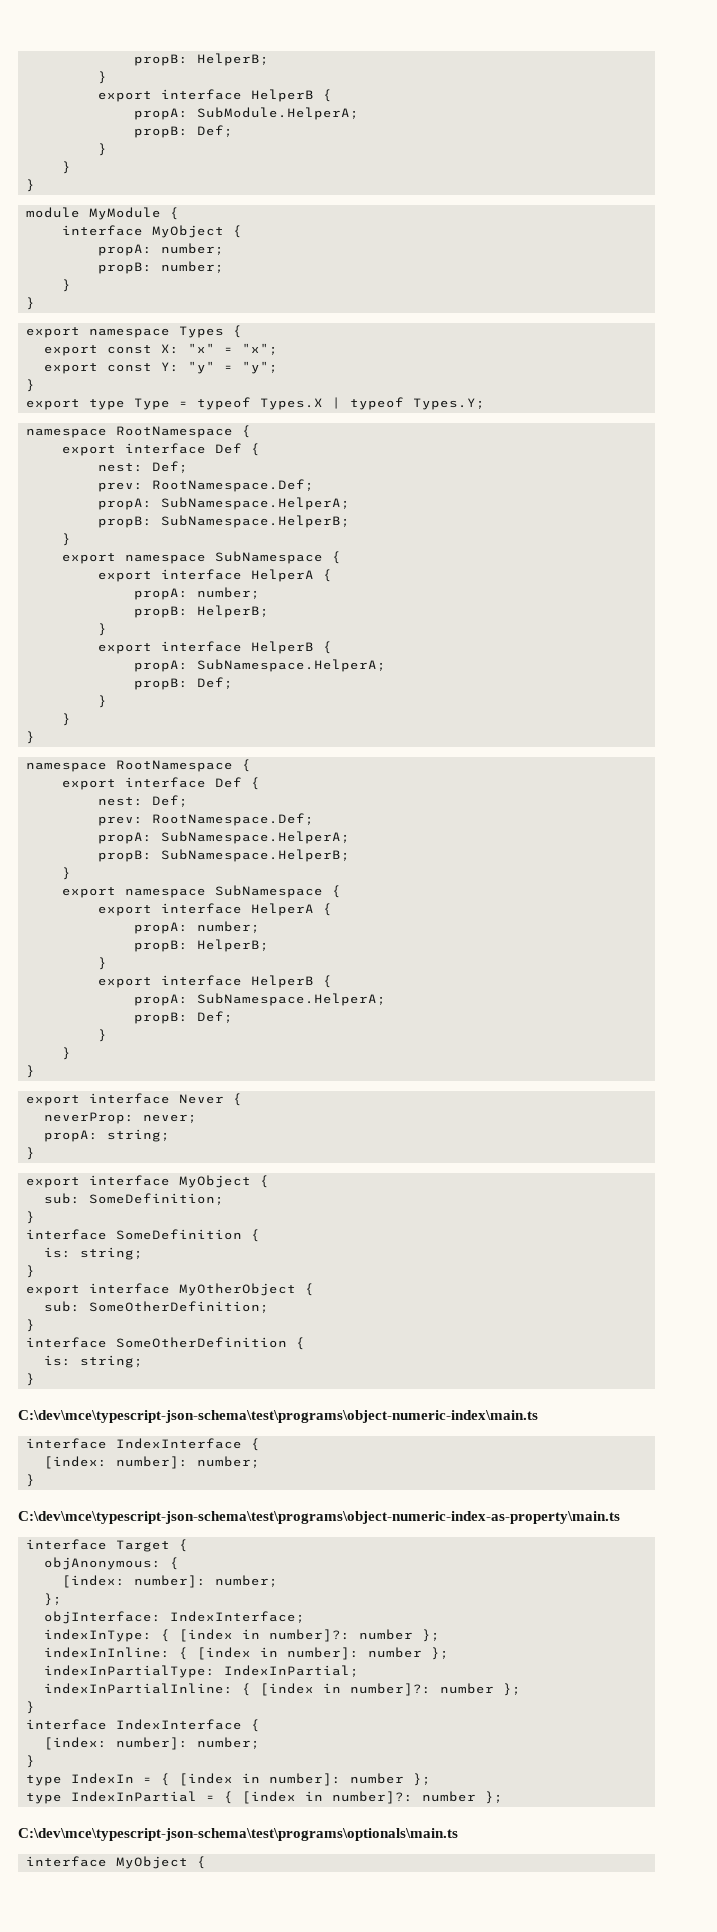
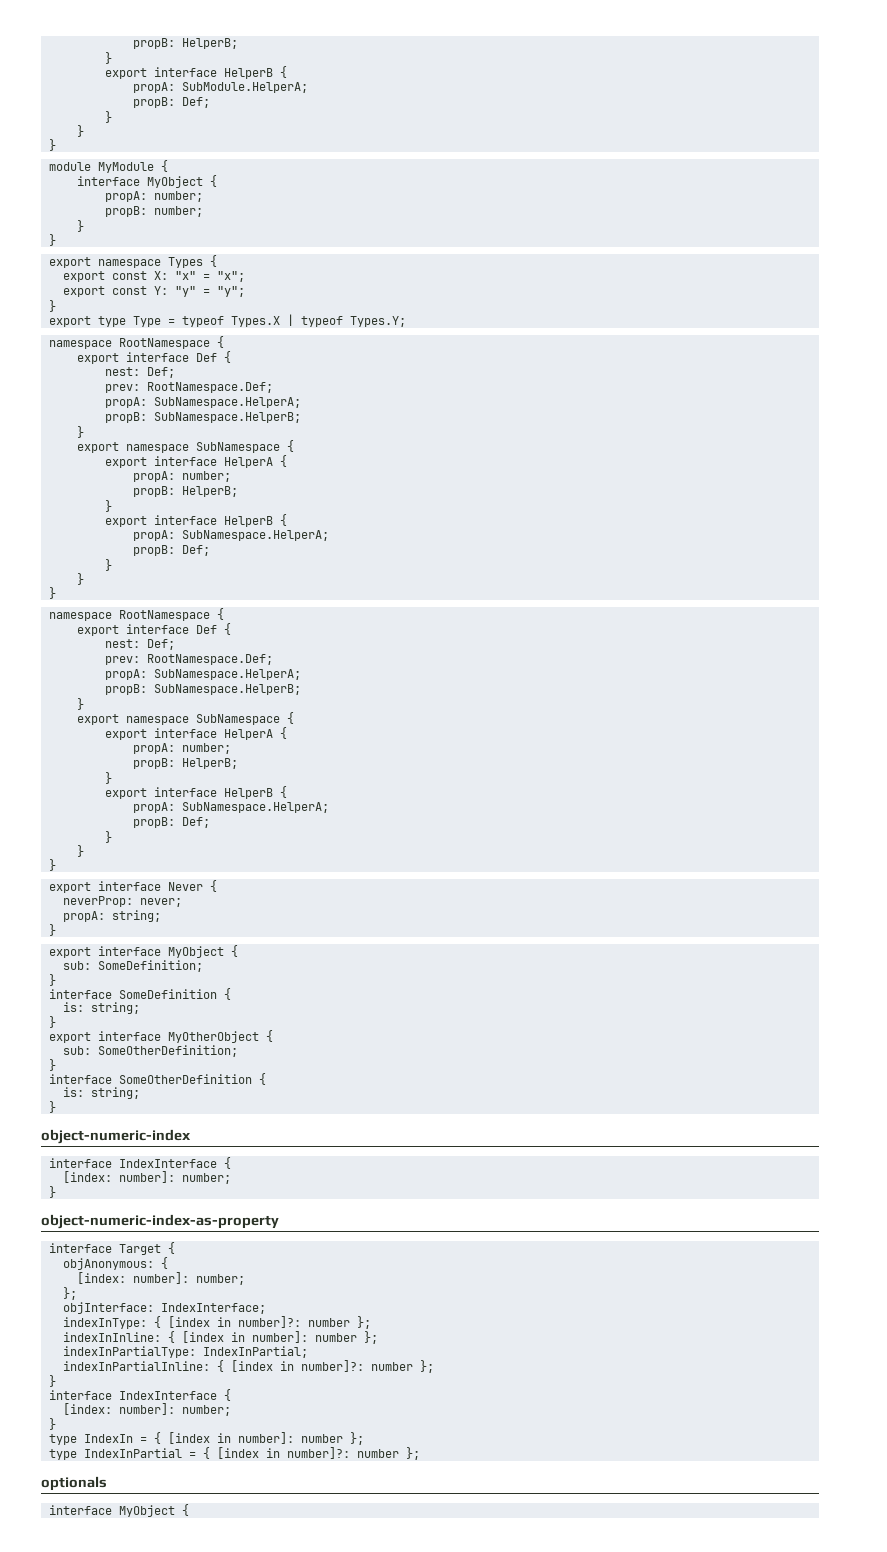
[18,1410,538,1423] [25,1438,260,1451] [43,1456,260,1469] [25,1474,35,1487] [18,1511,620,1524] C:\dev\mce\typescript-json-schema\test\programs\object-numeric-index\main.ts // interface IndexInterface { // [index: number]: number; // } // C:\dev\mce\typescript-json-schema\test\programs\object-numeric-index-as-property\main.ts -> [41,1129,191,1144] [48,1157,231,1169] [62,1171,231,1184] [48,1186,56,1198] [41,1214,279,1229] object-numeric-index // interface IndexInterface { // [index: number]: number; // } // object-numeric-index-as-property
[18,1828,458,1841] C:\dev\mce\typescript-json-schema\test\programs\optionals\main.ts -> [41,1476,107,1491] optionals

